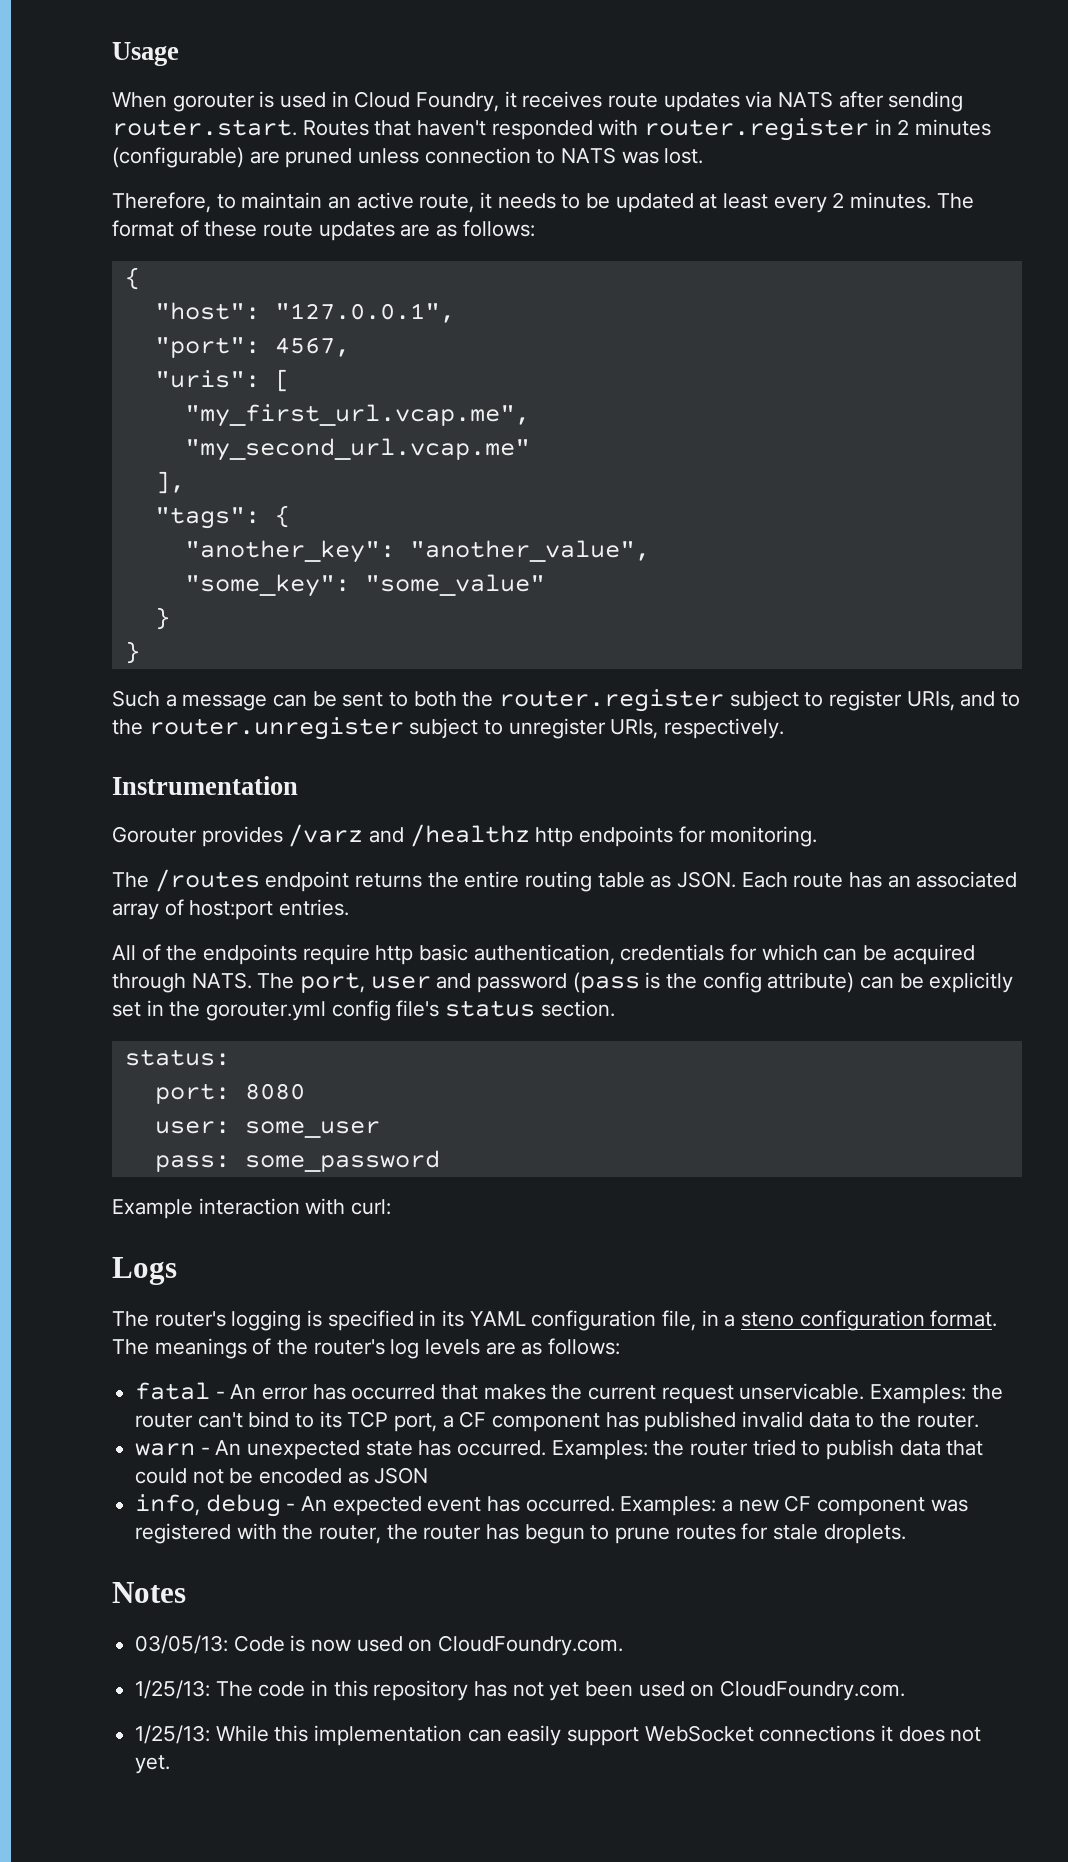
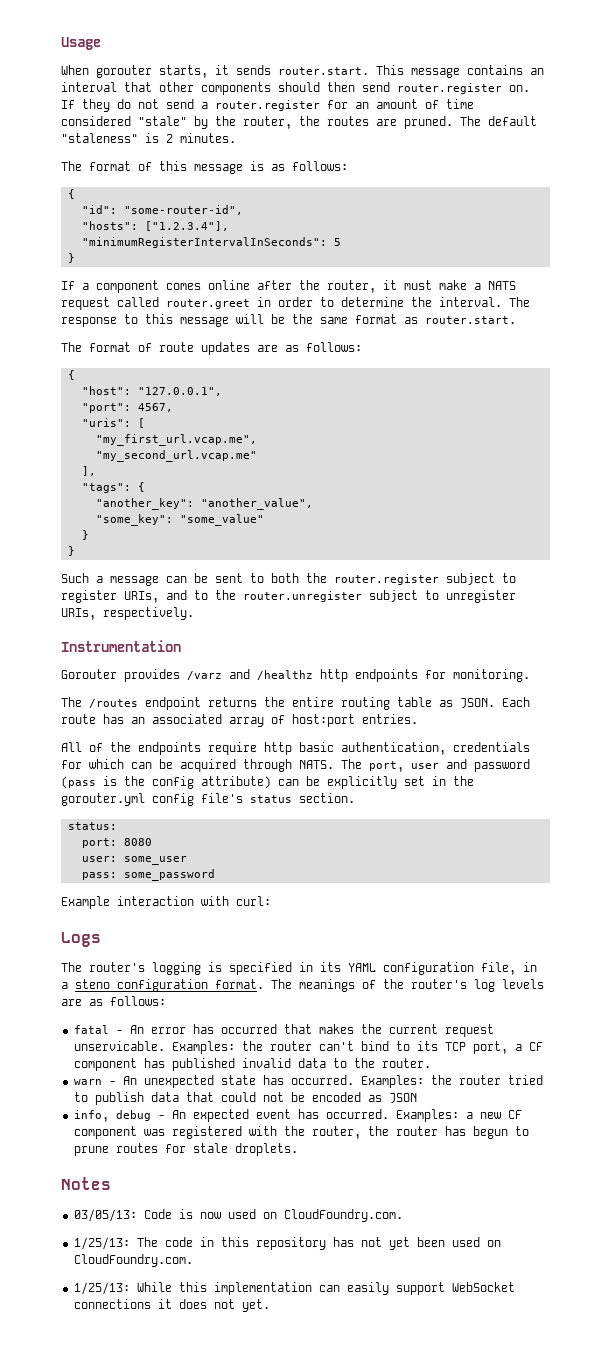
[259,91,964,112] [112,118,992,141] [112,147,704,168] [112,192,827,213] is used in Cloud Foundry, it receives route updates via NATS after sending router.start. Routes that haven't responded with router.register in 2 minutes (configurable) are pruned unless connection to NATS was lost. // Therefore, to maintain an active route, it needs to be updated at least every -> [159,65,544,78] [61,82,530,95] [61,99,474,112] [61,116,537,129] [61,133,159,143] starts, it sends router.start. This message contains an interval that other components should then send router.register on. If they do not send a router.register for an amount of time considered "stale" by the router, the routes are pruned. The default "staleness" is
[936,193,974,209] [112,220,258,237] The format of these -> [61,161,348,174] [67,189,75,199] [81,205,243,215] [81,221,229,231] [81,237,341,248] [67,253,75,263] [61,280,516,293] [61,297,530,310] [61,314,516,327] [61,342,152,352] // The format of this message is as follows: // { // "id": "some-router-id", // "hosts": ["1.2.3.4"], // "minimumRegisterIntervalInSeconds": 5 // } // If a component comes online after the router, it must make a NATS request called router.greet in order to determine the interval. The response to this message will be the same format as router.start. // The format of

